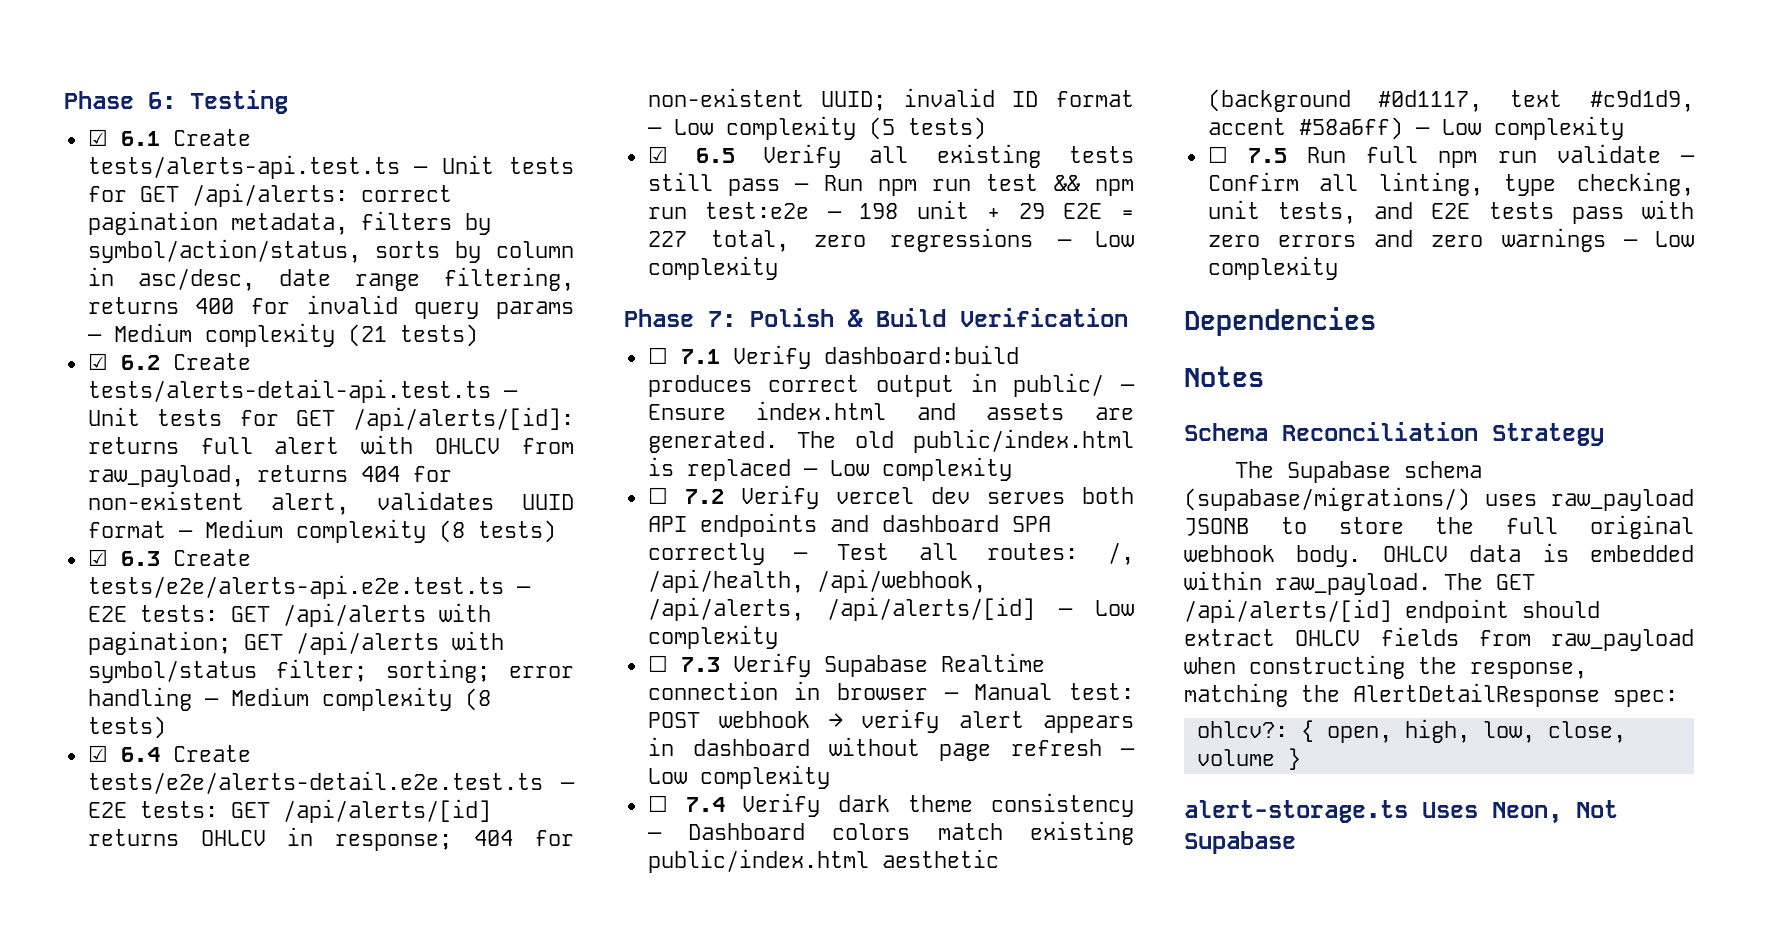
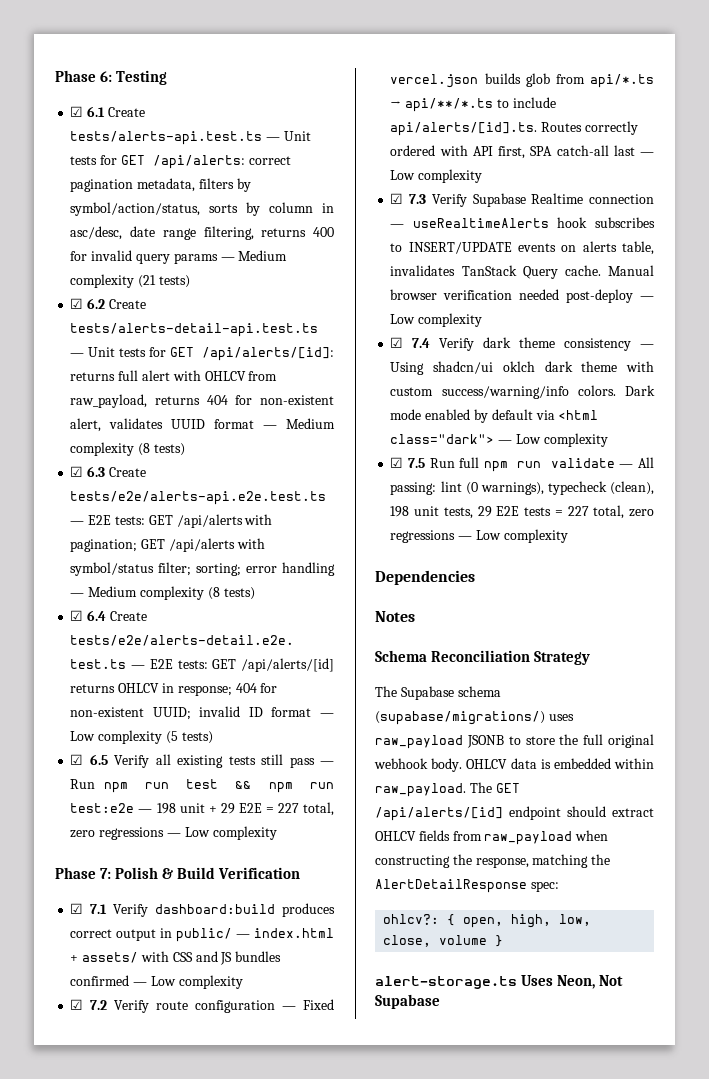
[647,347,668,364] ☐ -> [70,903,84,914] ☑
[647,401,1134,420] [647,429,1134,453] [647,457,1012,481] [647,487,668,504] Ensure index.html and assets are generated. The old public/index.html is replaced — Low complexity // ☐ -> [254,928,335,938] [70,951,282,965] [70,975,243,989] [70,999,84,1010] index.html + assets/ with CSS and JS bundles confirmed — Low complexity // ☑
[835,487,1134,504] [647,513,1051,537] [647,542,1134,565] [647,569,986,593] [647,597,1134,621] [647,625,778,649] [647,655,668,672] vercel dev serves both API endpoints and dashboard SPA correctly — Test all routes: /, /api/health, /api/webhook, /api/alerts, /api/alerts/[id] — Low complexity // ☐ -> [156,999,334,1013] [390,73,654,88] [390,97,556,112] [390,121,638,136] [390,145,654,159] [390,169,483,183] [390,193,404,204] route configuration — Fixed vercel.json builds glob from api/*.ts → api/**/*.ts to include api/alerts/[id].ts. Routes correctly ordered with API first, SPA catch-all last — Low complexity // ☑
[794,681,1134,700] [647,709,1134,733] [647,737,1135,761] [647,765,830,789] [647,795,668,812] in browser — Manual test: POST webhook → verify alert appears in dashboard without page refresh — Low complexity // ☐ -> [390,217,655,228] [390,241,654,255] [390,265,654,279] [390,289,654,303] [390,313,483,327] [390,337,404,348] — useRealtimeAlerts hook subscribes to INSERT/UPDATE events on alerts table, invalidates TanStack Query cache. Manual browser verification needed post-deploy — Low complexity // ☑
[687,821,1134,845] [647,849,999,873] [1207,89,1694,112] [1207,116,1624,140] [1207,146,1228,163] Dashboard colors match existing public/index.html aesthetic (background #0d1117, text #c9d1d9, accent #58a6ff) — Low complexity // ☐ -> [390,361,654,375] [390,385,655,399] [390,409,599,423] [390,433,608,447] [390,457,404,468] Using shadcn/ui oklch dark theme with custom success/warning/info colors. Dark mode enabled by default via <html class="dark"> — Low complexity // ☑
[1207,172,1694,196] Confirm all linting, type checking, -> [638,457,654,468] [390,481,654,495] [390,506,410,517] All passing: lint (0 warnings), typecheck (clean), 198
[1374,202,1414,219] and -> [477,506,492,517] 29
[1571,200,1694,224] [1207,228,1606,252] pass with zero errors and zero warnings -> [554,505,655,519] [390,530,456,543] = 227 total, zero regressions

